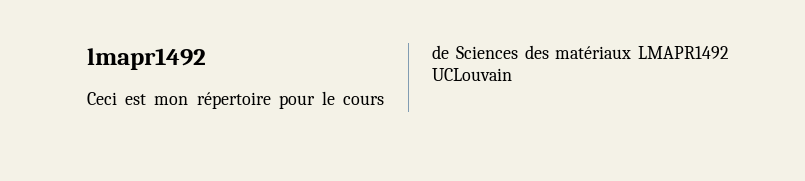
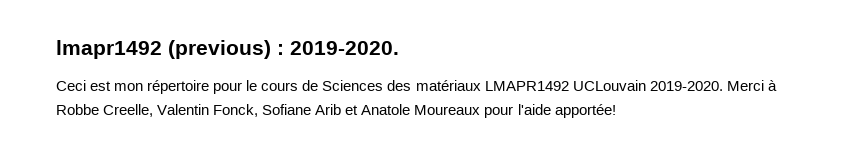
(206, 59) none -> [168,40,399,59] (previous) : 2019-2020.
(512, 74) none -> [649,80,777,91] [56,104,616,118] 2019-2020. Merci à Robbe Creelle, Valentin Fonck, Sofiane Arib et Anatole Moureaux pour l'aide apportée!

